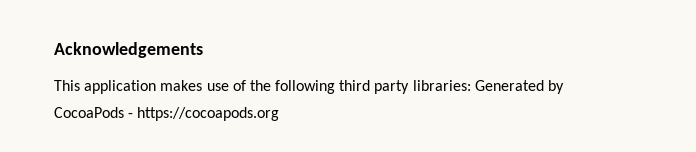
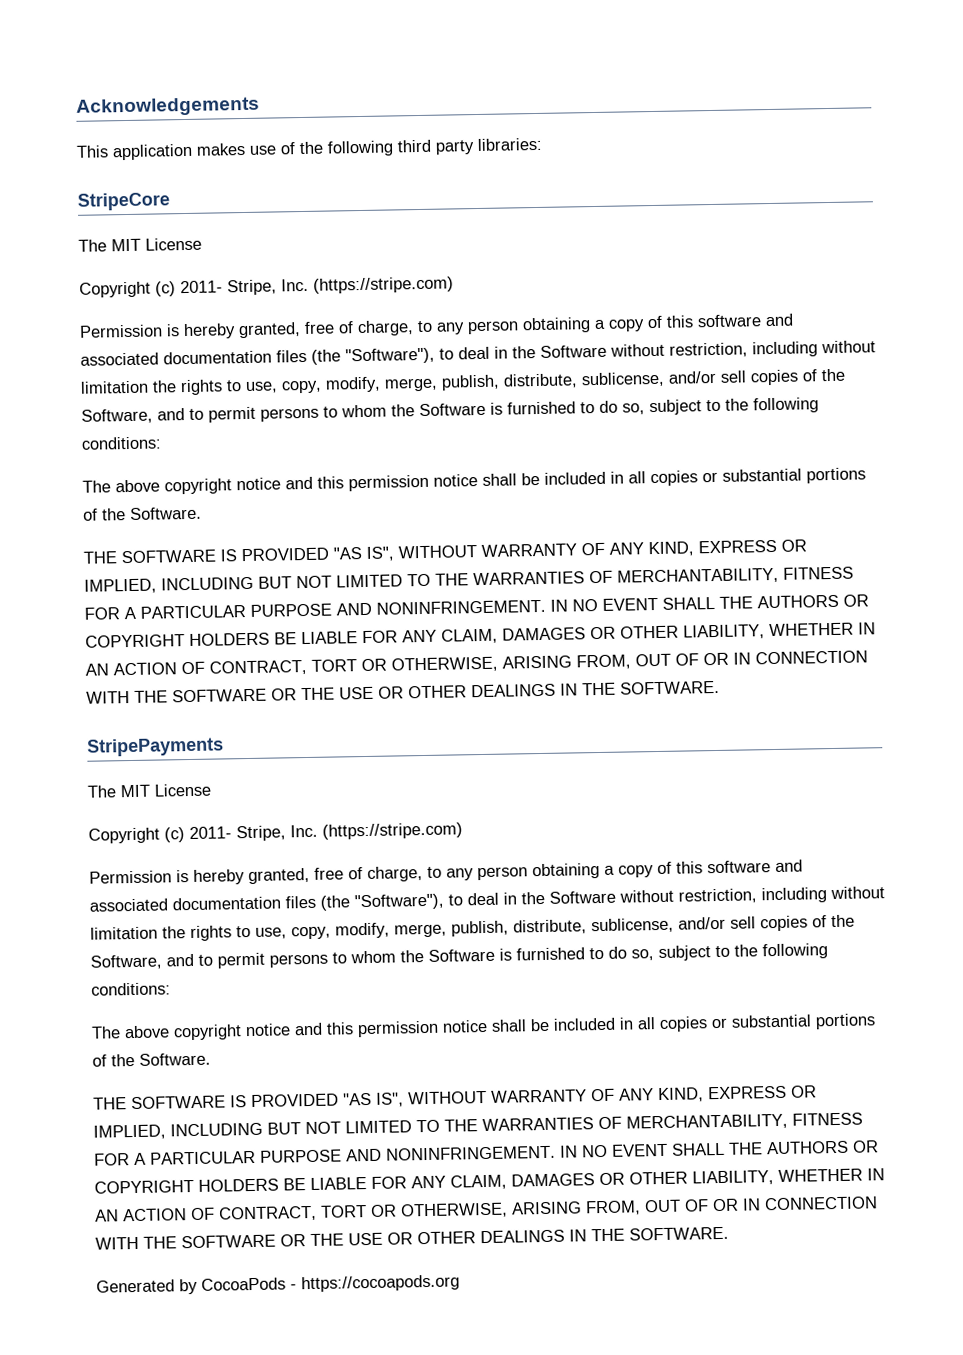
(471, 85) none -> [77,192,170,211] [78,237,202,252] [79,276,454,298] [79,313,794,340] [80,340,876,366] [80,368,845,396] [81,397,819,424] [81,436,162,450] [82,467,866,495] [83,506,202,521] [83,539,807,564] [84,566,854,594] [84,594,869,620] [85,622,876,648] [85,650,868,676] [86,680,720,704] [87,737,224,757] [87,783,211,798] [88,822,463,844] [89,859,803,885] [89,886,885,912] [90,914,855,942] [90,943,828,970] [91,982,171,996] [91,1013,876,1041] [92,1052,211,1067] [93,1085,817,1110] [93,1112,863,1140] [94,1140,879,1166] [94,1168,885,1194] [95,1196,878,1222] [95,1226,729,1250] // StripeCore // The MIT License // Copyright (c) 2011- Stripe, Inc. (https://stripe.com) // Permission is hereby granted, free of charge, to any person obtaining a copy of this software and associated documentation files (the "Software"), to deal in the Software without restriction, including without limitation the rights to use, copy, modify, merge, publish, distribute, sublicense, and/or sell copies of the Software, and to permit persons to whom the Software is furnished to do so, subject to the following conditions: // The above copyright notice and this permission notice shall be included in all copies or substantial portions of the Software. // THE SOFTWARE IS PROVIDED "AS IS", WITHOUT WARRANTY OF ANY KIND, EXPRESS OR IMPLIED, INCLUDING BUT NOT LIMITED TO THE WARRANTIES OF MERCHANTABILITY, FITNESS FOR A PARTICULAR PURPOSE AND NONINFRINGEMENT. IN NO EVENT SHALL THE AUTHORS OR COPYRIGHT HOLDERS BE LIABLE FOR ANY CLAIM, DAMAGES OR OTHER LIABILITY, WHETHER IN AN ACTION OF CONTRACT, TORT OR OTHERWISE, ARISING FROM, OUT OF OR IN CONNECTION WITH THE SOFTWARE OR THE USE OR OTHER DEALINGS IN THE SOFTWARE. // StripePayments // The MIT License // Copyright (c) 2011- Stripe, Inc. (https://stripe.com) // Permission is hereby granted, free of charge, to any person obtaining a copy of this software and associated documentation files (the "Software"), to deal in the Software without restriction, including without limitation the rights to use, copy, modify, merge, publish, distribute, sublicense, and/or sell copies of the Software, and to permit persons to whom the Software is furnished to do so, subject to the following conditions: // The above copyright notice and this permission notice shall be included in all copies or substantial portions of the Software. // THE SOFTWARE IS PROVIDED "AS IS", WITHOUT WARRANTY OF ANY KIND, EXPRESS OR IMPLIED, INCLUDING BUT NOT LIMITED TO THE WARRANTIES OF MERCHANTABILITY, FITNESS FOR A PARTICULAR PURPOSE AND NONINFRINGEMENT. IN NO EVENT SHALL THE AUTHORS OR COPYRIGHT HOLDERS BE LIABLE FOR ANY CLAIM, DAMAGES OR OTHER LIABILITY, WHETHER IN AN ACTION OF CONTRACT, TORT OR OTHERWISE, ARISING FROM, OUT OF OR IN CONNECTION WITH THE SOFTWARE OR THE USE OR OTHER DEALINGS IN THE SOFTWARE. //

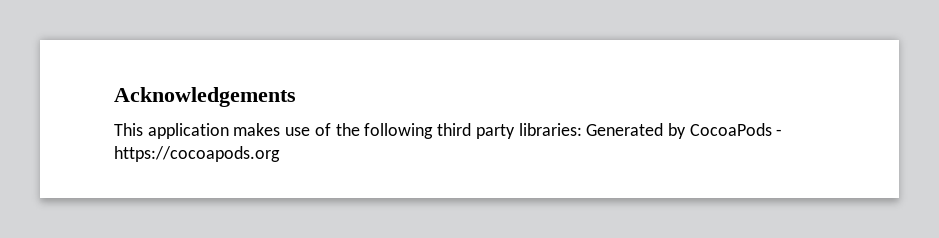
[77,192,170,211] [78,237,202,252] [79,276,454,298] [79,313,794,340] [80,340,876,366] [80,368,845,396] [81,397,819,424] [81,436,162,450] [82,467,866,495] [83,506,202,521] [83,539,807,564] [84,566,854,594] [84,594,869,620] [85,622,876,648] [85,650,868,676] [86,680,720,704] [87,737,224,757] [87,783,211,798] [88,822,463,844] [89,859,803,885] [89,886,885,912] [90,914,855,942] [90,943,828,970] [91,982,171,996] [91,1013,876,1041] [92,1052,211,1067] [93,1085,817,1110] [93,1112,863,1140] [94,1140,879,1166] [94,1168,885,1194] [95,1196,878,1222] [95,1226,729,1250] // StripeCore // The MIT License // Copyright (c) 2011- Stripe, Inc. (https://stripe.com) // Permission is hereby granted, free of charge, to any person obtaining a copy of this software and associated documentation files (the "Software"), to deal in the Software without restriction, including without limitation the rights to use, copy, modify, merge, publish, distribute, sublicense, and/or sell copies of the Software, and to permit persons to whom the Software is furnished to do so, subject to the following conditions: // The above copyright notice and this permission notice shall be included in all copies or substantial portions of the Software. // THE SOFTWARE IS PROVIDED "AS IS", WITHOUT WARRANTY OF ANY KIND, EXPRESS OR IMPLIED, INCLUDING BUT NOT LIMITED TO THE WARRANTIES OF MERCHANTABILITY, FITNESS FOR A PARTICULAR PURPOSE AND NONINFRINGEMENT. IN NO EVENT SHALL THE AUTHORS OR COPYRIGHT HOLDERS BE LIABLE FOR ANY CLAIM, DAMAGES OR OTHER LIABILITY, WHETHER IN AN ACTION OF CONTRACT, TORT OR OTHERWISE, ARISING FROM, OUT OF OR IN CONNECTION WITH THE SOFTWARE OR THE USE OR OTHER DEALINGS IN THE SOFTWARE. // StripePayments // The MIT License // Copyright (c) 2011- Stripe, Inc. (https://stripe.com) // Permission is hereby granted, free of charge, to any person obtaining a copy of this software and associated documentation files (the "Software"), to deal in the Software without restriction, including without limitation the rights to use, copy, modify, merge, publish, distribute, sublicense, and/or sell copies of the Software, and to permit persons to whom the Software is furnished to do so, subject to the following conditions: // The above copyright notice and this permission notice shall be included in all copies or substantial portions of the Software. // THE SOFTWARE IS PROVIDED "AS IS", WITHOUT WARRANTY OF ANY KIND, EXPRESS OR IMPLIED, INCLUDING BUT NOT LIMITED TO THE WARRANTIES OF MERCHANTABILITY, FITNESS FOR A PARTICULAR PURPOSE AND NONINFRINGEMENT. IN NO EVENT SHALL THE AUTHORS OR COPYRIGHT HOLDERS BE LIABLE FOR ANY CLAIM, DAMAGES OR OTHER LIABILITY, WHETHER IN AN ACTION OF CONTRACT, TORT OR OTHERWISE, ARISING FROM, OUT OF OR IN CONNECTION WITH THE SOFTWARE OR THE USE OR OTHER DEALINGS IN THE SOFTWARE. // -> (582, 129) none

